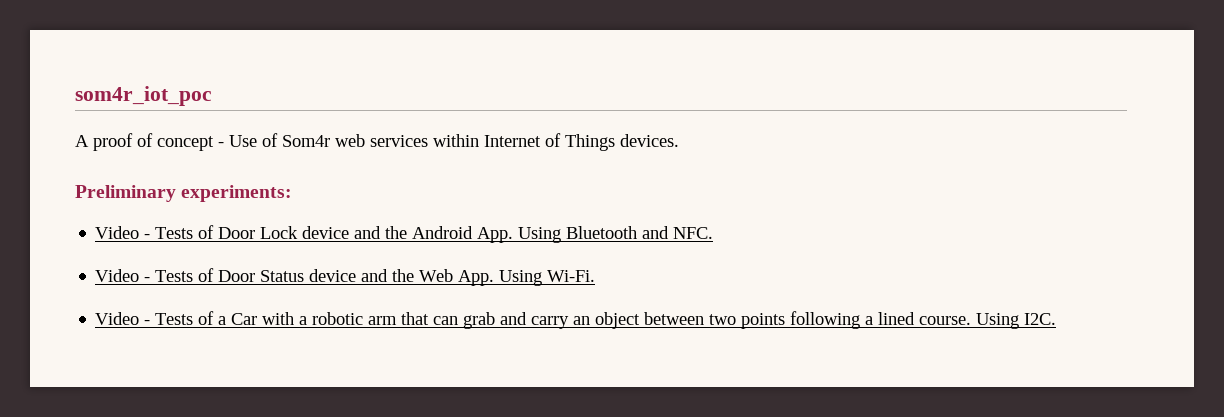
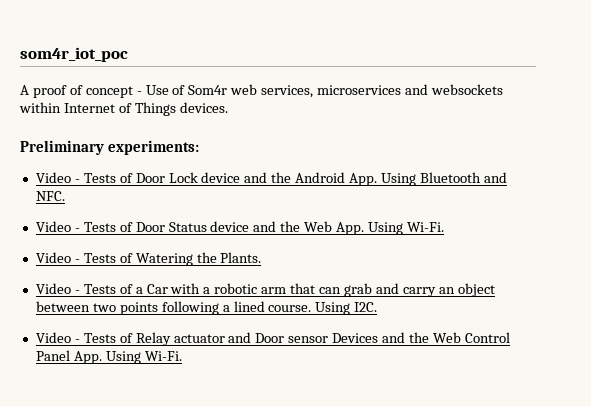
[370,135,428,147] services -> [261,84,503,98] services, microservices and websockets
(596, 276) none -> [35,252,262,266] // Video - Tests of Watering the Plants.
(1057, 319) none -> [35,332,510,346] [35,350,182,364] // Video - Tests of Relay actuator and Door sensor Devices and the Web Control Panel App. Using Wi-Fi.

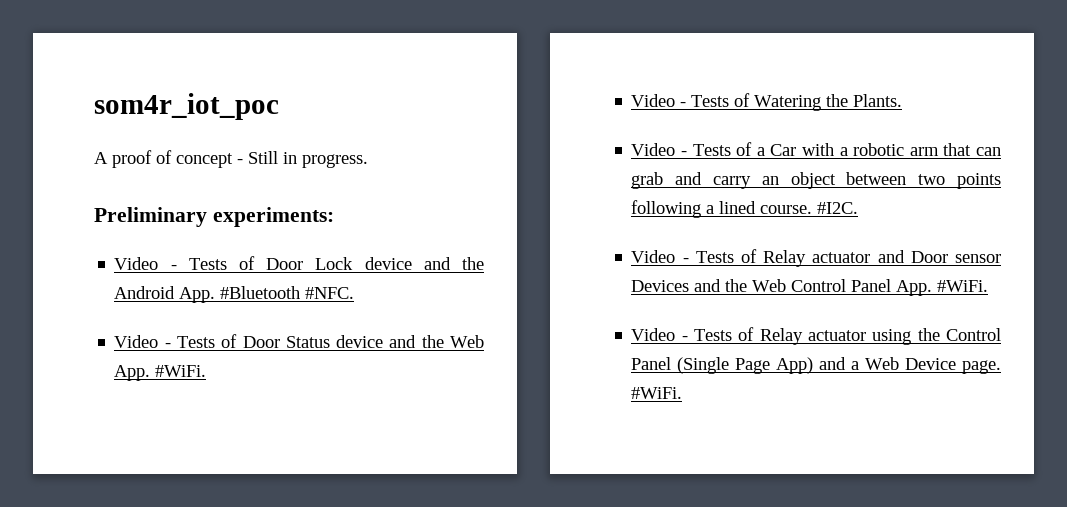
[145,84,503,98] [19,102,228,116] Use of Som4r web services, microservices and websockets within Internet of Things devices. -> [248,151,368,168] Still in progress.
[381,172,507,186] [35,191,65,201] Using Bluetooth and NFC. -> [220,286,355,299] #Bluetooth #NFC.
[368,222,444,235] Using Wi-Fi. -> [155,365,207,377] #WiFi.
[315,302,378,315] Using I2C. -> [817,202,859,214] #I2C.
[105,351,182,364] Using Wi-Fi. -> [937,280,989,292] [631,327,1001,345] [631,357,1001,374] [631,387,683,399] #WiFi. // Video - Tests of Relay actuator using the Control Panel (Single Page App) and a Web Device page. #WiFi.

